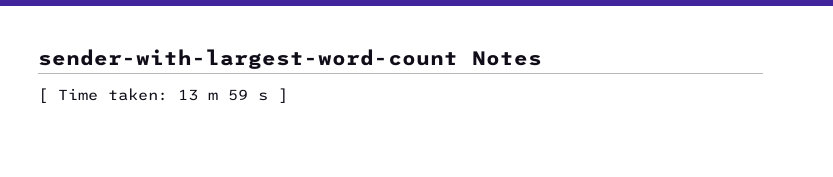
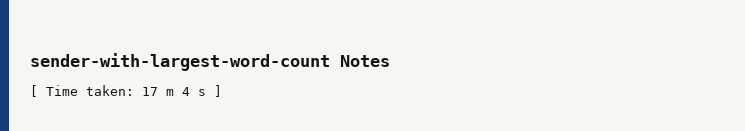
[178,89,248,101] 13 m 59 -> [142,87,190,96] 17 m 4

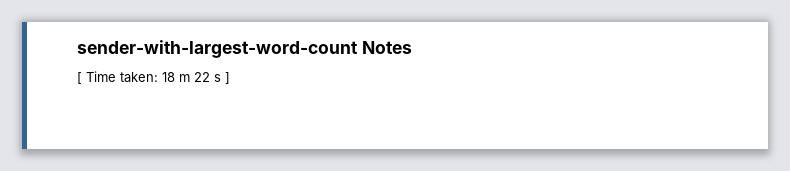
[142,87,190,96] 17 m 4 -> [162,72,210,82] 18 m 22

